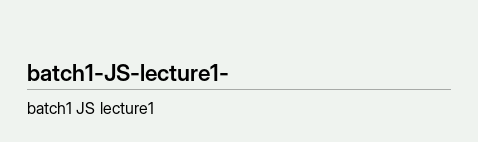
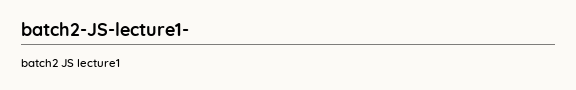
[27,64,229,81] [27,102,72,114] batch1-JS-lecture1- // batch1 -> [21,22,189,36] [21,59,58,67] batch2-JS-lecture1- // batch2

